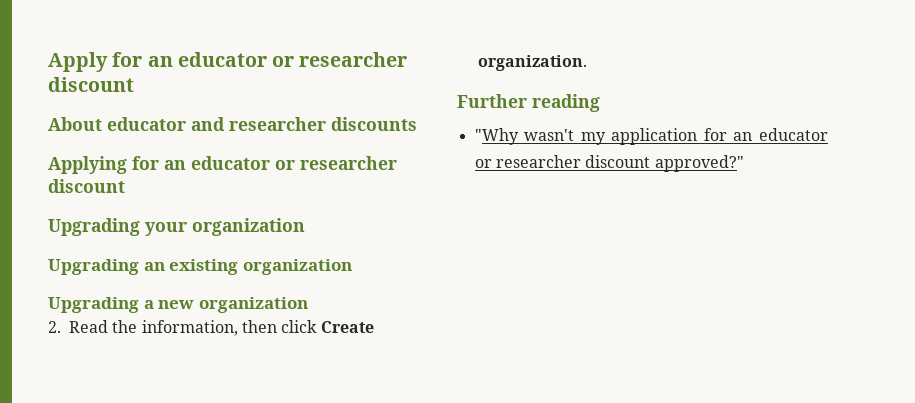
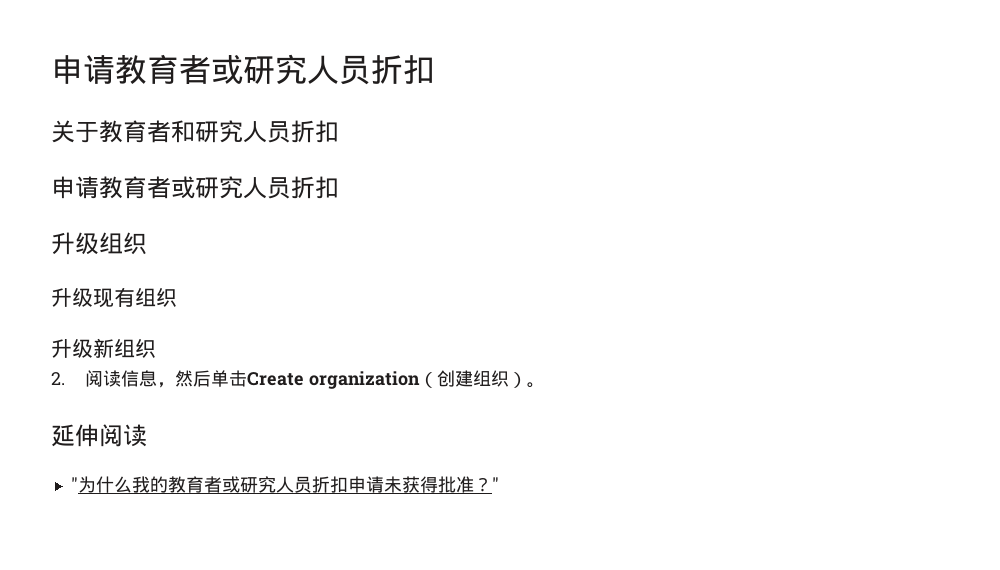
[48,52,408,72] [48,77,134,92] [48,117,417,131] [48,156,397,174] [48,179,125,193] [48,218,305,236] [48,259,352,275] [48,297,308,313] [48,320,374,336] [478,55,587,71] [457,94,600,112] [474,128,828,145] [474,155,744,172] Apply for an educator or researcher discount // About educator and researcher discounts // Applying for an educator or researcher discount // Upgrading your organization // Upgrading an existing organization // Upgrading a new organization // 2. Read the information, then click Create organization. // Further reading // "Why wasn't my application for an educator or researcher discount approved?" -> [51,54,435,85] [51,120,339,143] [51,176,339,199] [51,232,147,255] [51,287,177,308] [51,338,156,358] [51,370,546,389] [51,424,147,447] [70,476,499,493] 申请教育者或研究人员折扣 // 关于教育者和研究人员折扣 // 申请教育者或研究人员折扣 // 升级组织 // 升级现有组织 // 升级新组织 // 2.阅读信息，然后单击Create organization（创建组织）。 // 延伸阅读 // "为什么我的教育者或研究人员折扣申请未获得批准？"

